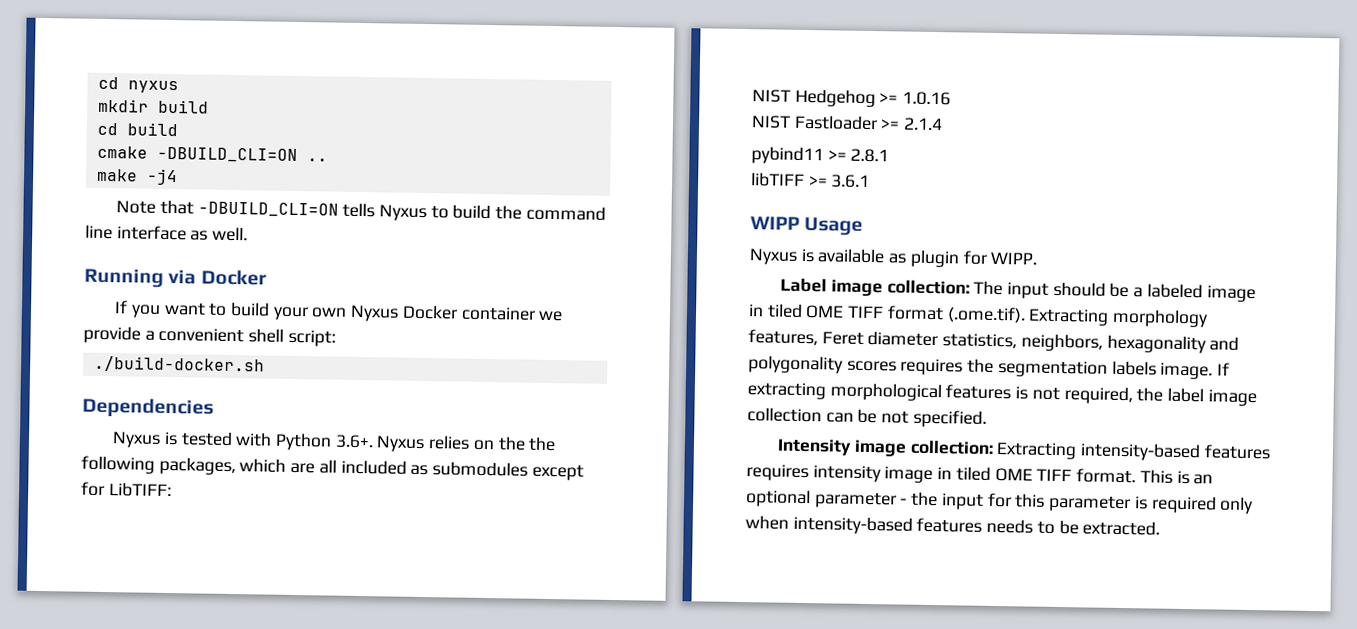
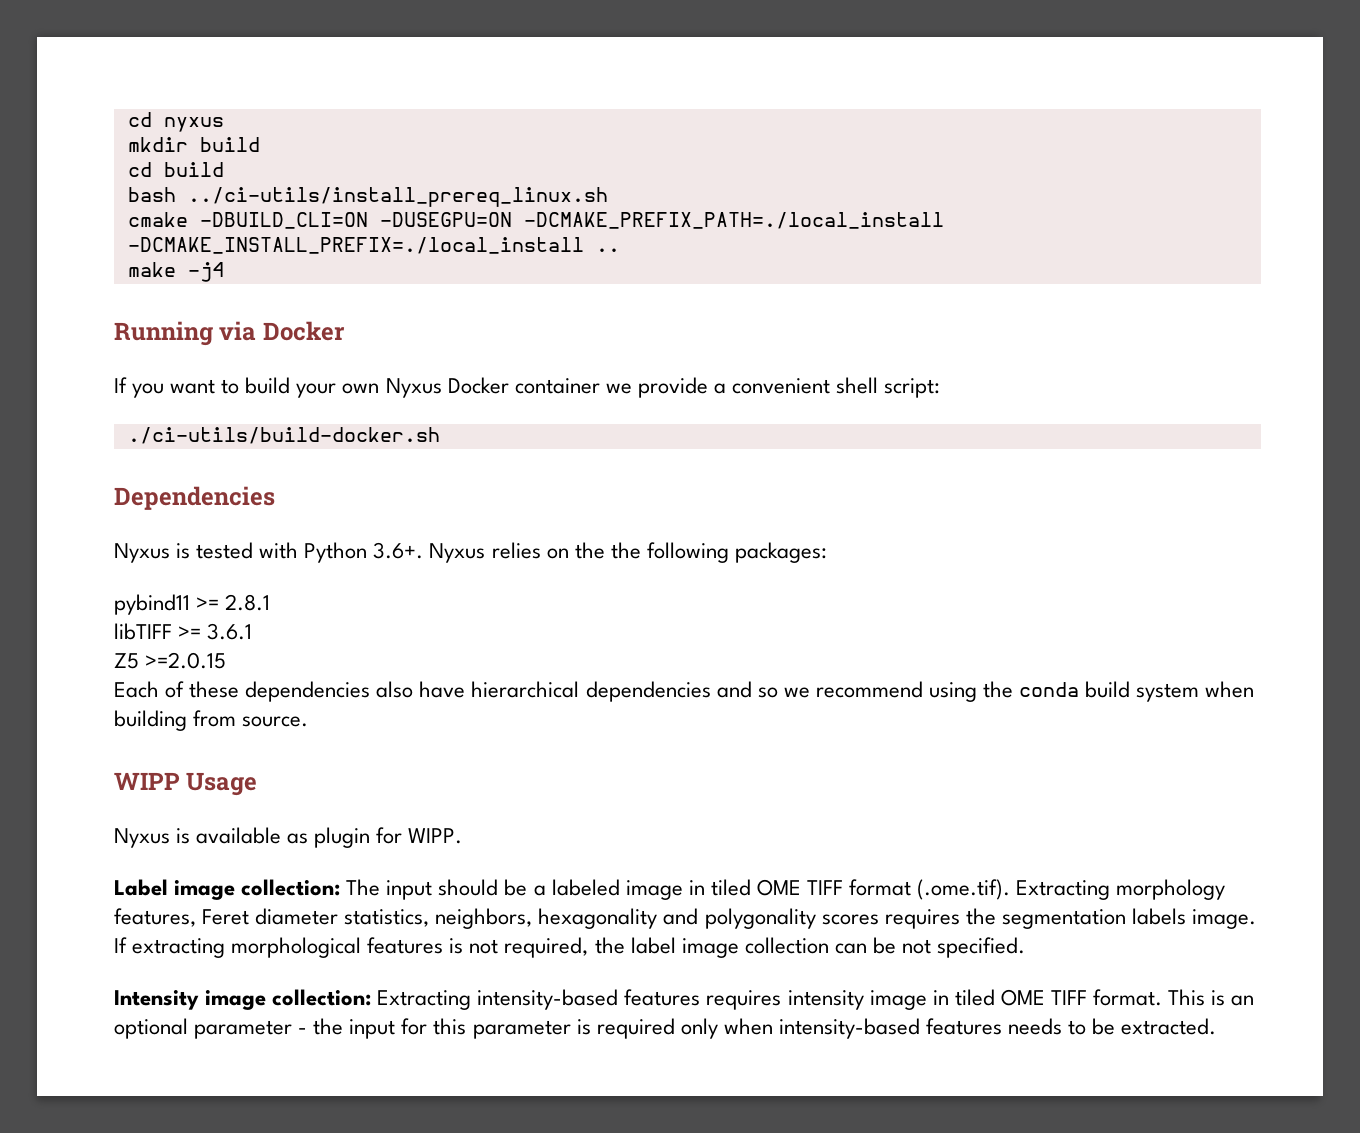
(178, 129) none -> [127,187,608,207] // bash ../ci-utils/install_prereq_linux.sh
(298, 154) none -> [379,212,944,229] [127,237,584,254] -DUSEGPU=ON -DCMAKE_PREFIX_PATH=./local_install -DCMAKE_INSTALL_PREFIX=./local_install
[116,199,606,222] [85,224,249,242] // Note that -DBUILD_CLI=ON tells Nyxus to build the command line interface as well. -> (224, 272) none
[93,355,265,374] ./build-docker.sh -> [127,427,440,444] ./ci-utils/build-docker.sh
[158,456,584,481] [81,481,172,498] [752,88,952,108] [751,114,944,131] packages, which are all included as submodules except for LibTIFF: // NIST Hedgehog >= 1.0.16 // NIST Fastloader >= 2.1.4 -> [734,542,827,563] packages:
(871, 181) none -> [114,652,227,669] [114,681,1255,702] [114,710,309,731] // Z5 >=2.0.15 // Each of these dependencies also have hierarchical dependencies and so we recommend using the conda build system when building from source.

